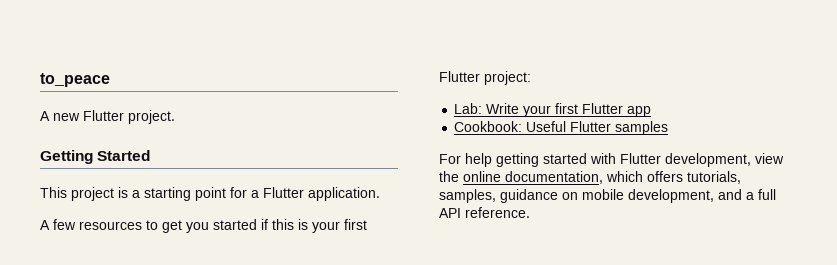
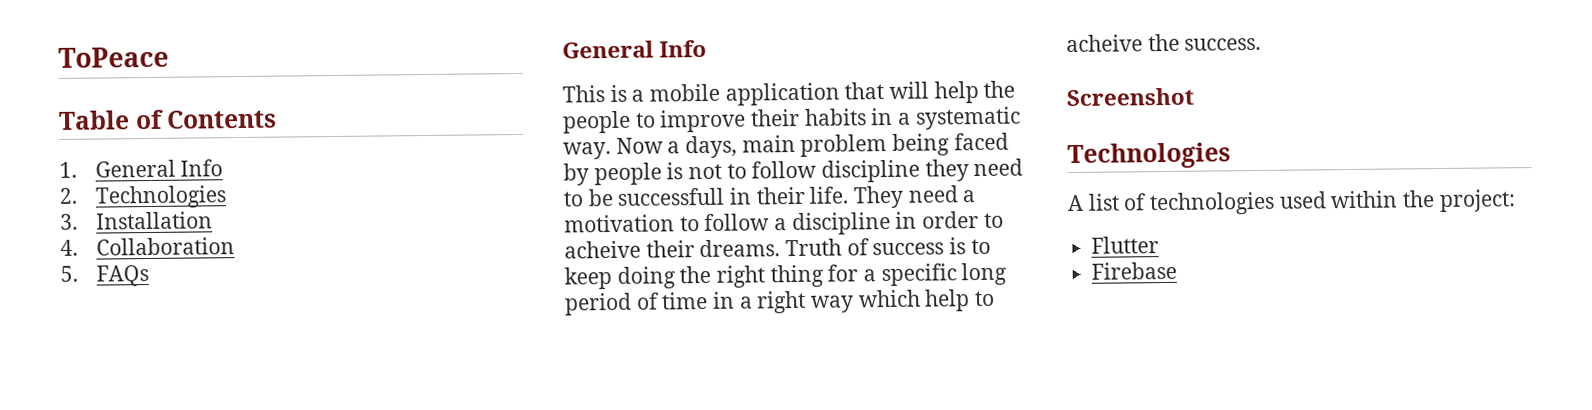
[40,73,110,87] [40,110,175,124] [40,150,151,164] [40,187,380,201] [40,219,367,233] [439,71,531,85] [454,103,652,117] [454,121,669,135] [439,153,784,167] [439,171,741,184] [439,189,776,203] [439,207,530,218] to_peace // A new Flutter project. // Getting Started // This project is a starting point for a Flutter application. // A few resources to get you started if this is your first Flutter project: // Lab: Write your first Flutter app // Cookbook: Useful Flutter samples // For help getting started with Flutter development, view the online documentation, which offers tutorials, samples, guidance on mobile development, and a full API reference. -> [58,46,169,68] [58,109,278,130] [59,159,224,178] [59,185,226,209] [60,211,213,230] [60,237,235,256] [60,265,149,287] [562,39,708,59] [562,80,1016,106] [562,106,1021,134] [563,132,1009,160] [563,158,1024,186] [563,185,976,209] [564,211,1004,236] [564,237,991,259] [564,262,1008,290] [564,289,996,316] [1066,33,1262,53] [1066,87,1194,107] [1067,142,1231,170] [1067,189,1516,216] [1091,236,1160,254] [1091,261,1178,280] ToPeace // Table of Contents // 1. General Info // 2. Technologies // 3. Installation // 4. Collaboration // 5. FAQs // General Info // This is a mobile application that will help the people to improve their habits in a systematic way. Now a days, main problem being faced by people is not to follow discipline they need to be successfull in their life. They need a motivation to follow a discipline in order to acheive their dreams. Truth of success is to keep doing the right thing for a specific long period of time in a right way which help to acheive the success. // Screenshot // Technologies // A list of technologies used within the project: // Flutter // Firebase

